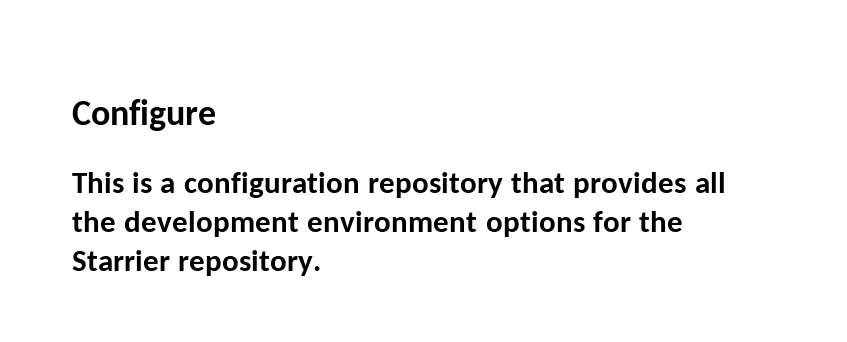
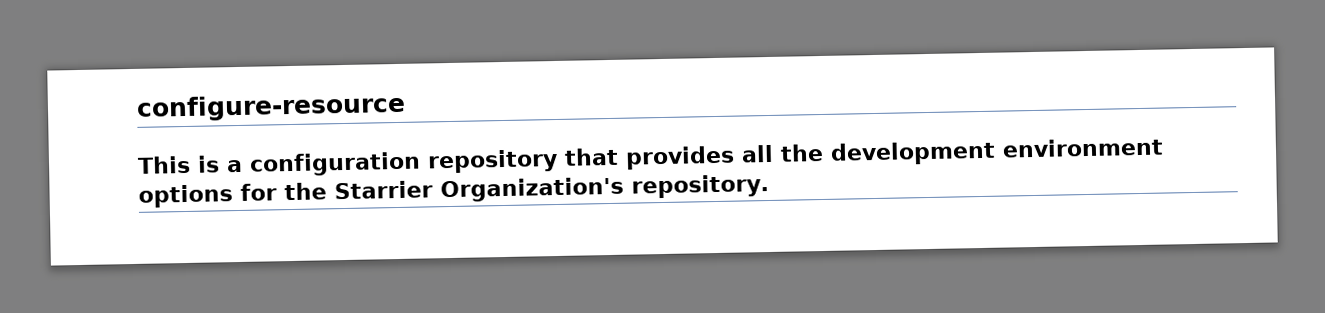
[72,99,216,131] Configure -> [136,92,406,122] configure-resource
(170, 260) none -> [440,176,624,203] Organization's

